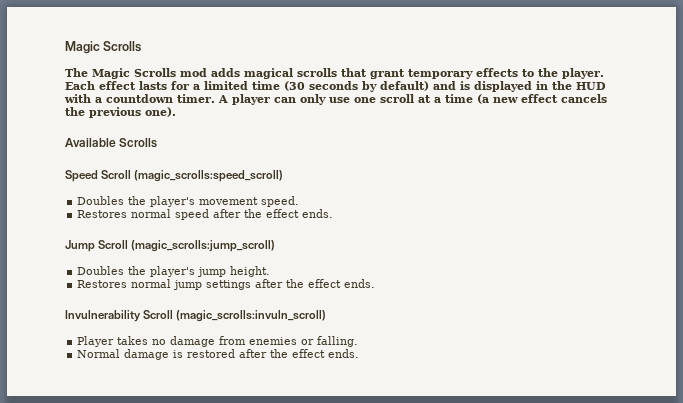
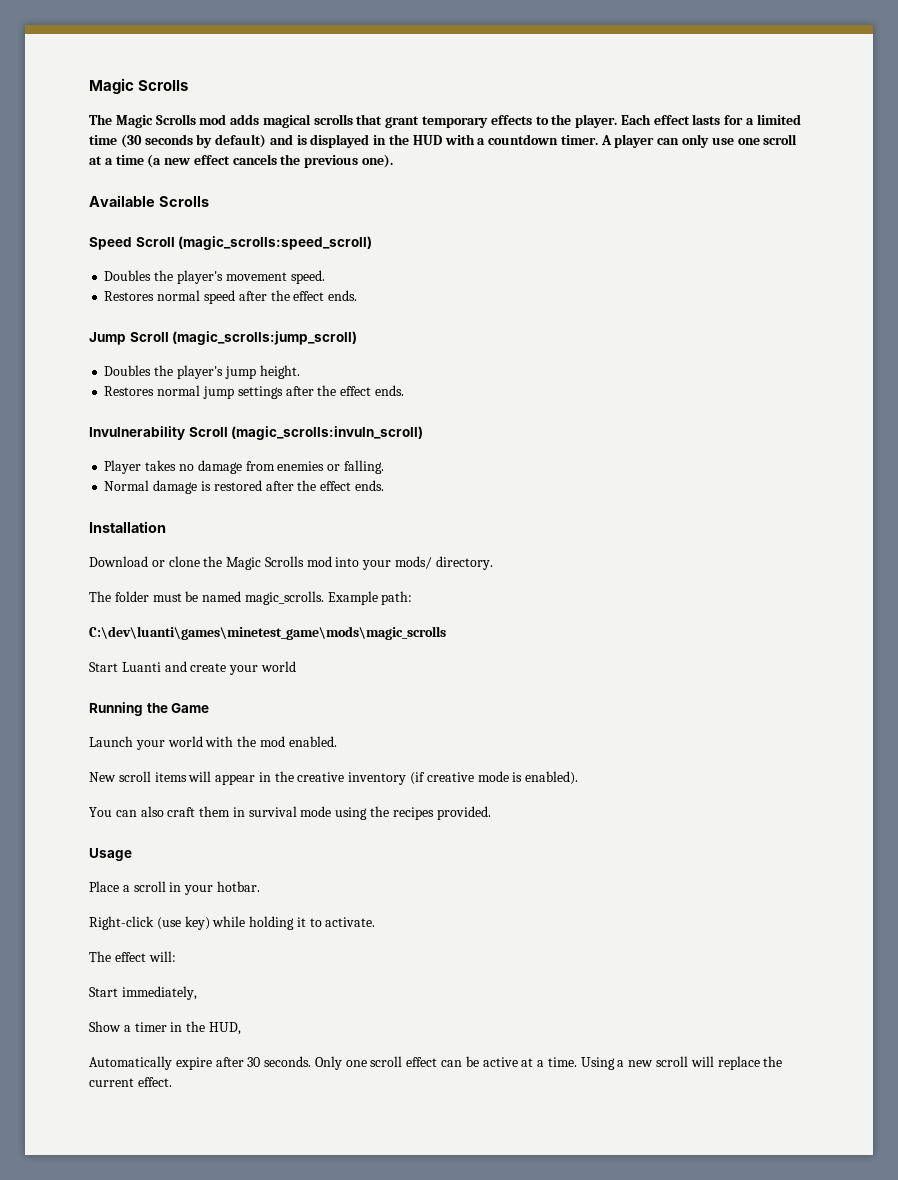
(360, 353) none -> [89,521,166,533] [89,556,493,570] [89,591,413,605] [89,626,446,640] [89,661,296,675] [89,702,210,716] [89,736,337,750] [89,771,579,785] [89,806,491,820] [89,848,132,861] [89,881,260,895] [89,916,376,930] [89,951,176,962] [89,986,197,1000] [89,1021,241,1035] [89,1056,783,1070] [89,1077,172,1087] // Installation // Download or clone the Magic Scrolls mod into your mods/ directory. // The folder must be named magic_scrolls. Example path: // C:\dev\luanti\games\minetest_game\mods\magic_scrolls // Start Luanti and create your world // Running the Game // Launch your world with the mod enabled. // New scroll items will appear in the creative inventory (if creative mode is enabled). // You can also craft them in survival mode using the recipes provided. // Usage // Place a scroll in your hotbar. // Right-click (use key) while holding it to activate. // The effect will: // Start immediately, // Show a timer in the HUD, // Automatically expire after 30 seconds. Only one scroll effect can be active at a time. Using a new scroll will replace the current effect.

